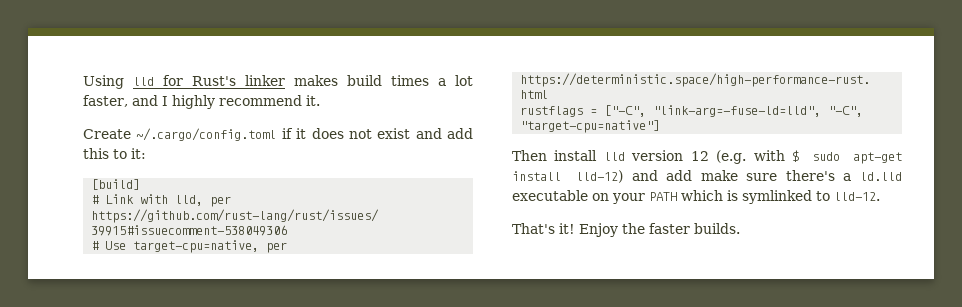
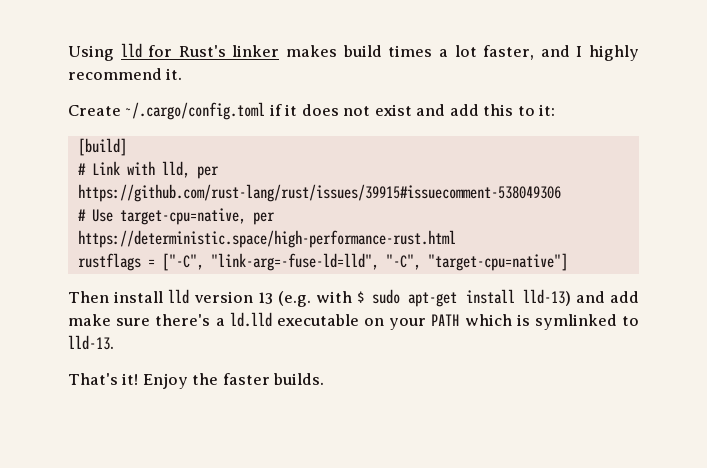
[690,151,709,161] 12 -> [257,292,273,304] 13
[576,170,623,183] lld-12) -> [522,289,571,306] lld-13)
[834,192,880,201] lld-12. -> [68,335,114,350] lld-13.

